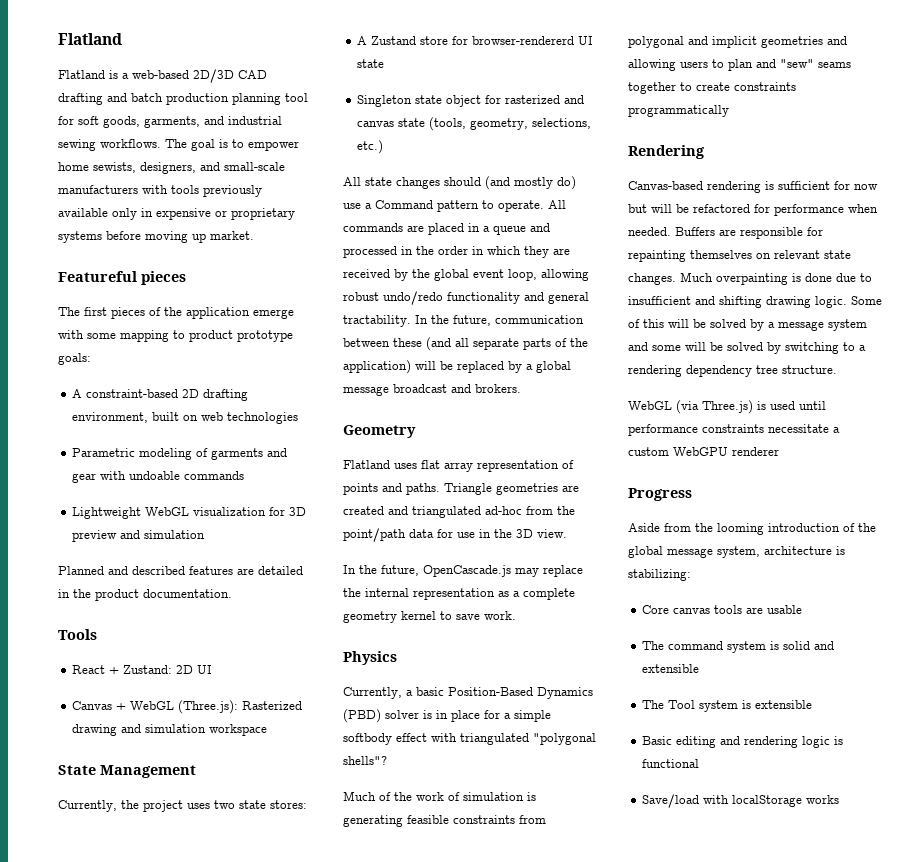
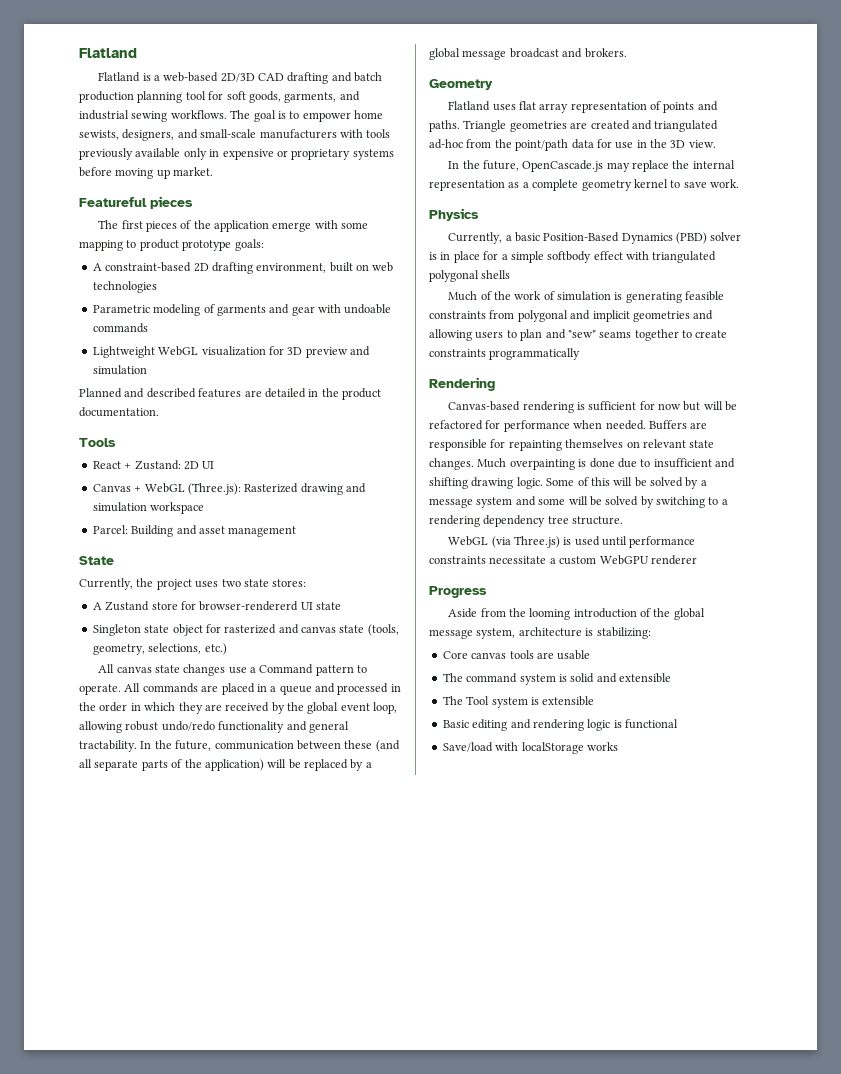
(268, 730) none -> [92,525,297,537] // Parcel: Building and asset management
[100,765,196,778] Management -> (114, 560) none
(361, 181) none -> [116,666,152,673] canvas
[444,176,576,190] should (and mostly do) -> (226, 670) none
[533,733,596,745] [343,756,387,765] "polygonal shells"? -> [429,270,511,282] polygonal shells

